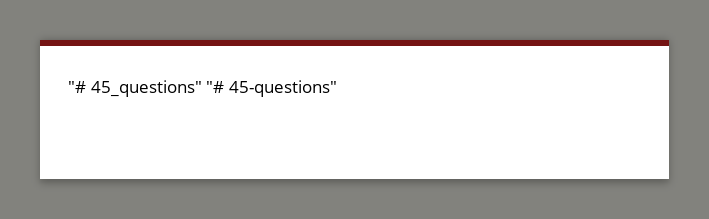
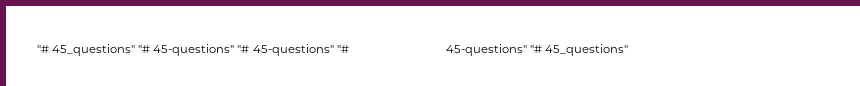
(337, 88) none -> [237,44,629,56] "# 45-questions" "# 45-questions" "# 45_questions"

